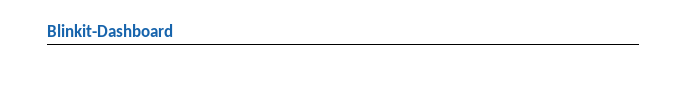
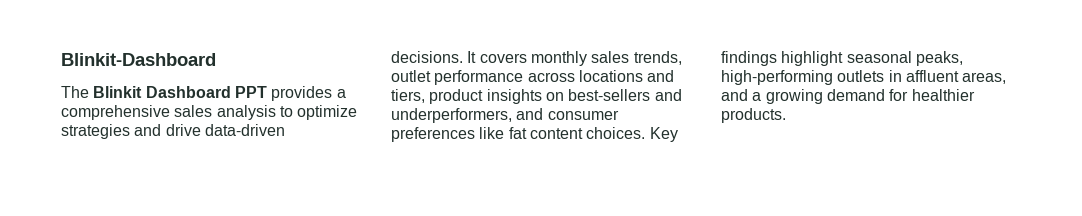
(173, 30) none -> [61,86,346,101] [61,105,358,120] [61,124,285,139] [391,51,682,66] [391,70,675,85] [391,89,682,104] [391,108,619,123] [391,127,678,142] [721,51,963,66] [721,70,1007,85] [721,89,975,104] [721,108,786,123] // The Blinkit Dashboard PPT provides a comprehensive sales analysis to optimize strategies and drive data-driven decisions. It covers monthly sales trends, outlet performance across locations and tiers, product insights on best-sellers and underperformers, and consumer preferences like fat content choices. Key findings highlight seasonal peaks, high-performing outlets in affluent areas, and a growing demand for healthier products.

